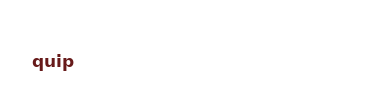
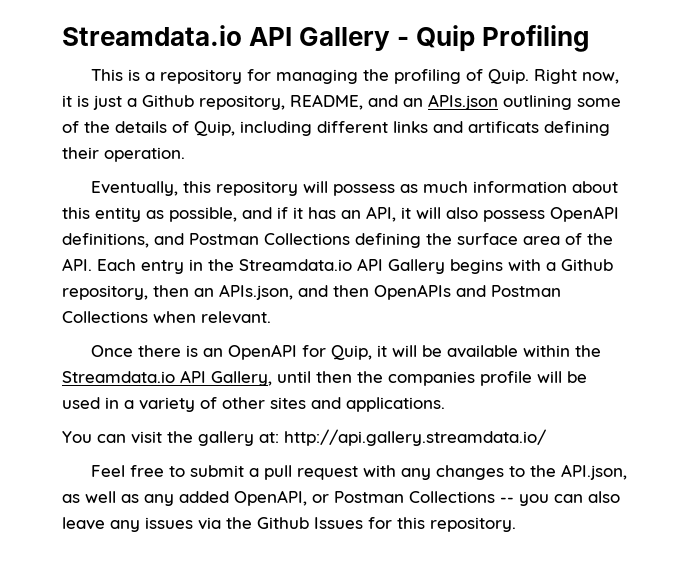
[32,54,74,71] quip -> [62,25,590,52] [91,69,620,84] [62,94,621,110] [62,121,610,136] [62,147,185,162] [91,181,619,196] [62,206,619,222] [62,233,613,248] [62,258,613,274] [62,284,561,300] [62,311,271,324] [91,344,602,360] [62,370,587,386] [62,397,445,412] [62,429,546,446] [91,464,628,480] [62,490,620,506] [62,517,516,532] Streamdata.io API Gallery - Quip Profiling // This is a repository for managing the profiling of Quip. Right now, it is just a Github repository, README, and an APIs.json outlining some of the details of Quip, including different links and artificats defining their operation. // Eventually, this repository will possess as much information about this entity as possible, and if it has an API, it will also possess OpenAPI definitions, and Postman Collections defining the surface area of the API. Each entry in the Streamdata.io API Gallery begins with a Github repository, then an APIs.json, and then OpenAPIs and Postman Collections when relevant. // Once there is an OpenAPI for Quip, it will be available within the Streamdata.io API Gallery, until then the companies profile will be used in a variety of other sites and applications. // You can visit the gallery at: http://api.gallery.streamdata.io/ // Feel free to submit a pull request with any changes to the API.json, as well as any added OpenAPI, or Postman Collections -- you can also leave any issues via the Github Issues for this repository.

